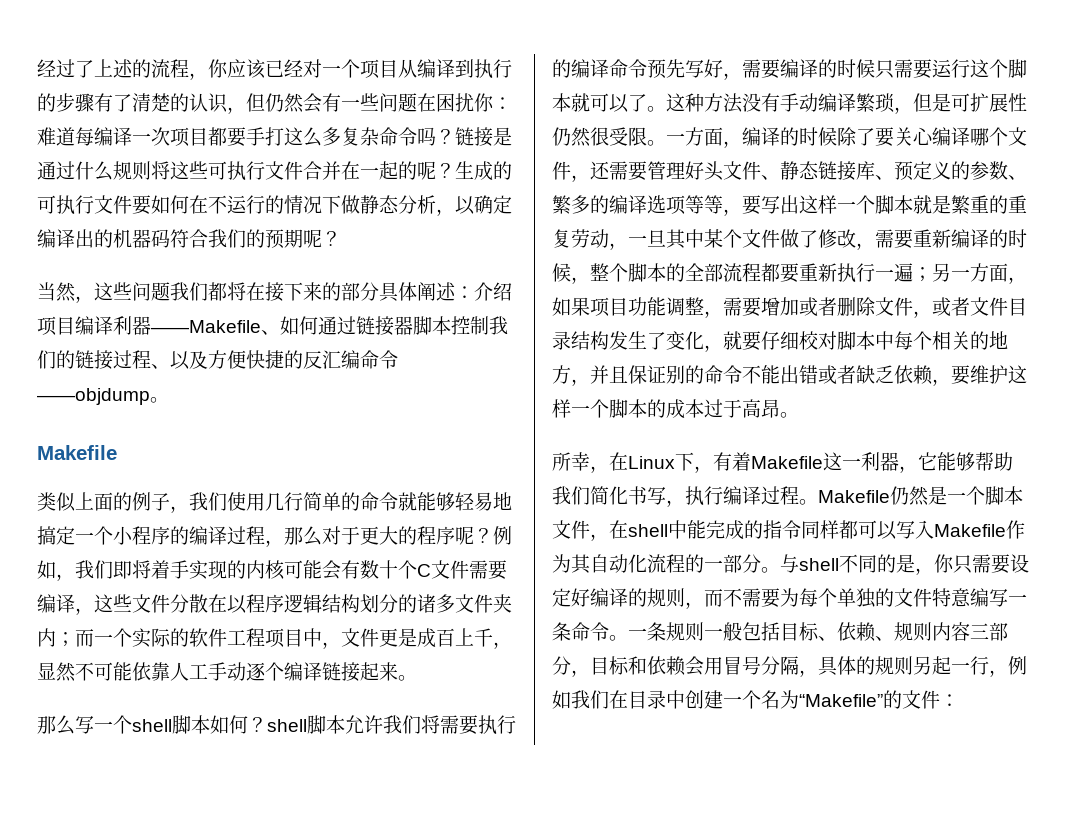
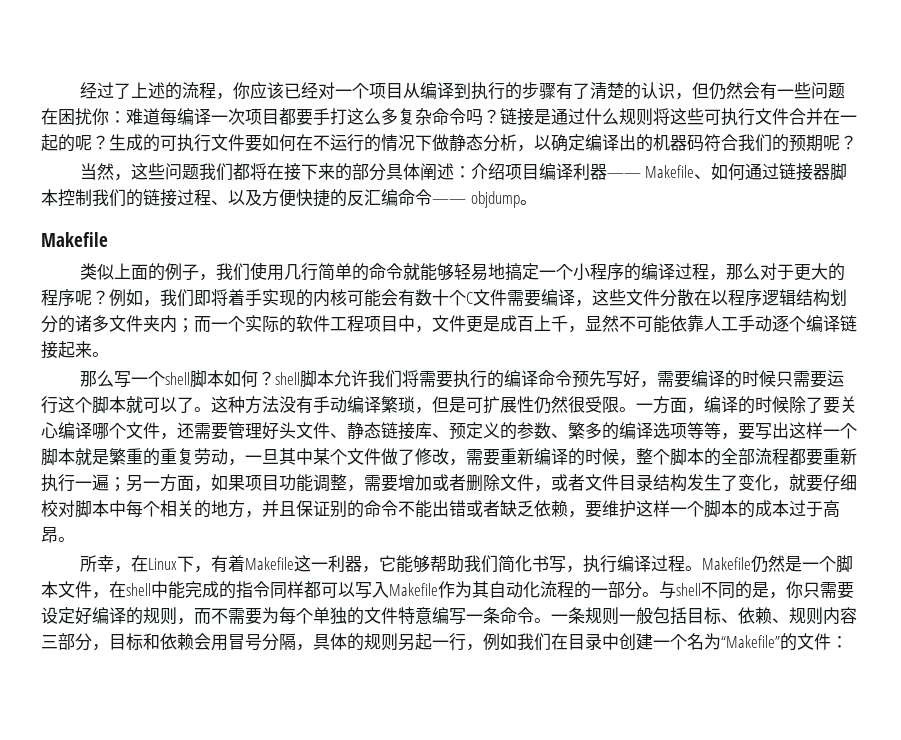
[151,320,261,333] ——Makefile -> [606,165,695,178] —— Makefile
[37,388,150,405] ——objdump -> [432,191,520,208] —— objdump

